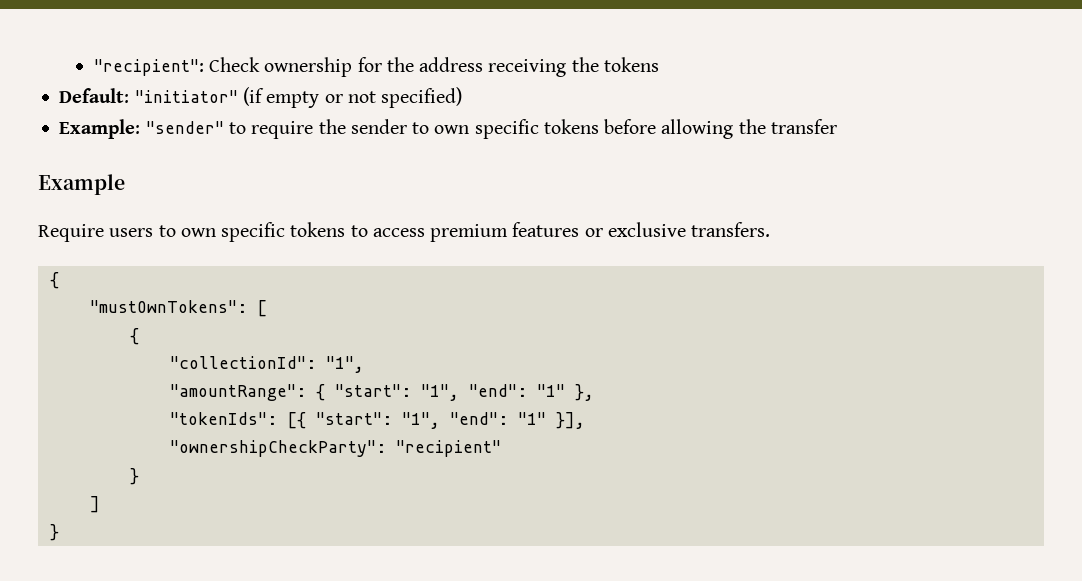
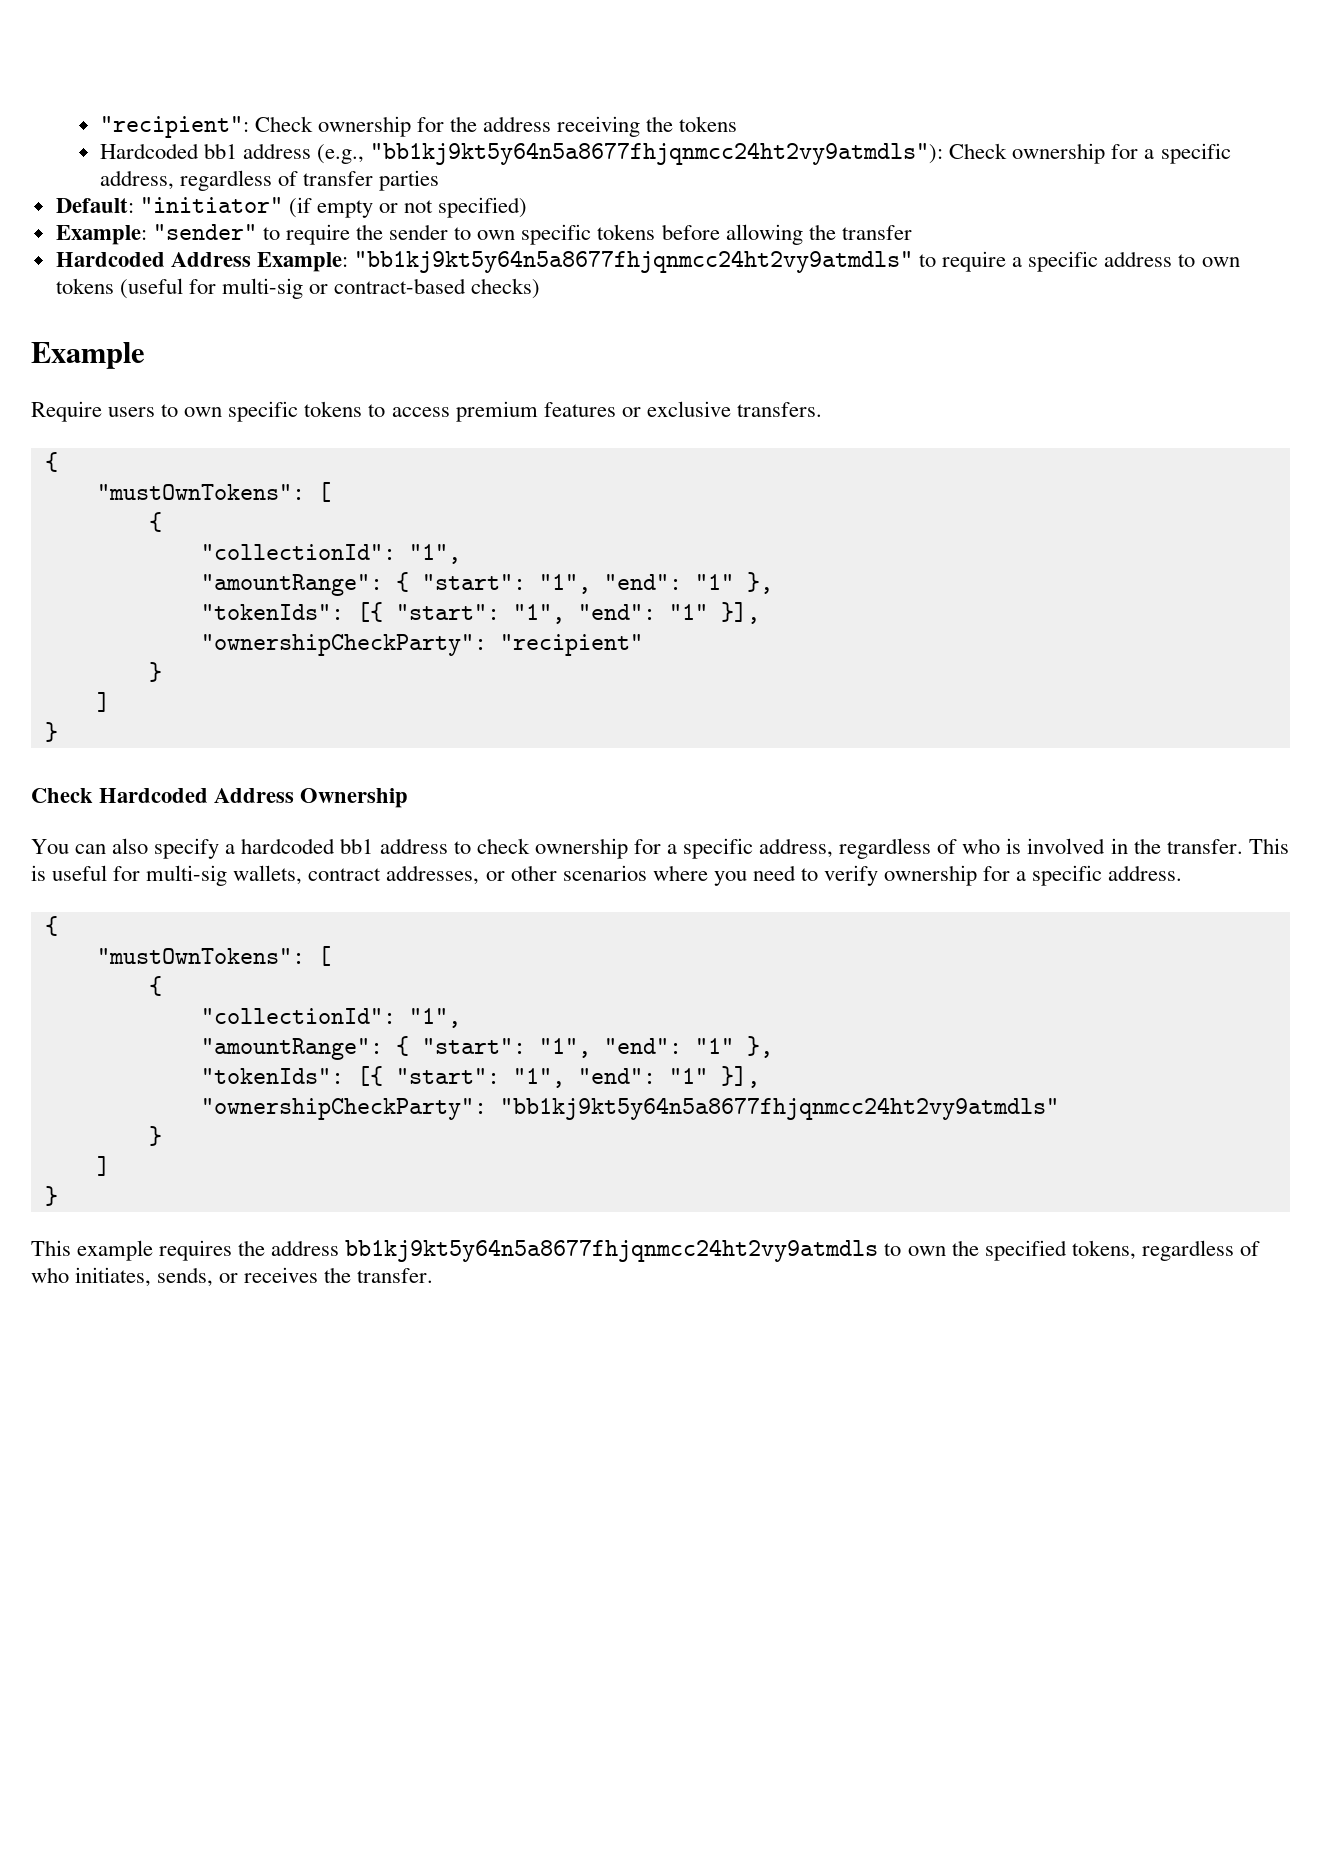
(659, 64) none -> [99,142,1231,165] [99,170,440,191] // Hardcoded bb1 address (e.g., "bb1kj9kt5y64n5a8677fhjqnmcc24ht2vy9atmdls"): Check ownership for a specific address, regardless of transfer parties
(837, 126) none -> [55,250,1240,273] [55,278,541,299] // Hardcoded Address Example: "bb1kj9kt5y64n5a8677fhjqnmcc24ht2vy9atmdls" to require a specific address to own tokens (useful for multi-sig or contract-based checks)
(59, 532) none -> [31,788,409,808] [31,838,1289,859] [31,865,1183,886] [44,916,58,936] [96,946,331,966] [148,976,162,996] [200,1008,461,1028] [200,1036,773,1060] [200,1066,760,1088] [200,1097,1059,1120] [148,1126,162,1146] [96,1156,110,1176] [44,1186,58,1206] [31,1239,1260,1262] [31,1267,434,1287] // Check Hardcoded Address Ownership // You can also specify a hardcoded bb1 address to check ownership for a specific address, regardless of who is involved in the transfer. This is useful for multi-sig wallets, contract addresses, or other scenarios where you need to verify ownership for a specific address. // { // "mustOwnTokens": [ // { // "collectionId": "1", // "amountRange": { "start": "1", "end": "1" }, // "tokenIds": [{ "start": "1", "end": "1" }], // "ownershipCheckParty": "bb1kj9kt5y64n5a8677fhjqnmcc24ht2vy9atmdls" // } // ] // } // This example requires the address bb1kj9kt5y64n5a8677fhjqnmcc24ht2vy9atmdls to own the specified tokens, regardless of who initiates, sends, or receives the transfer.

